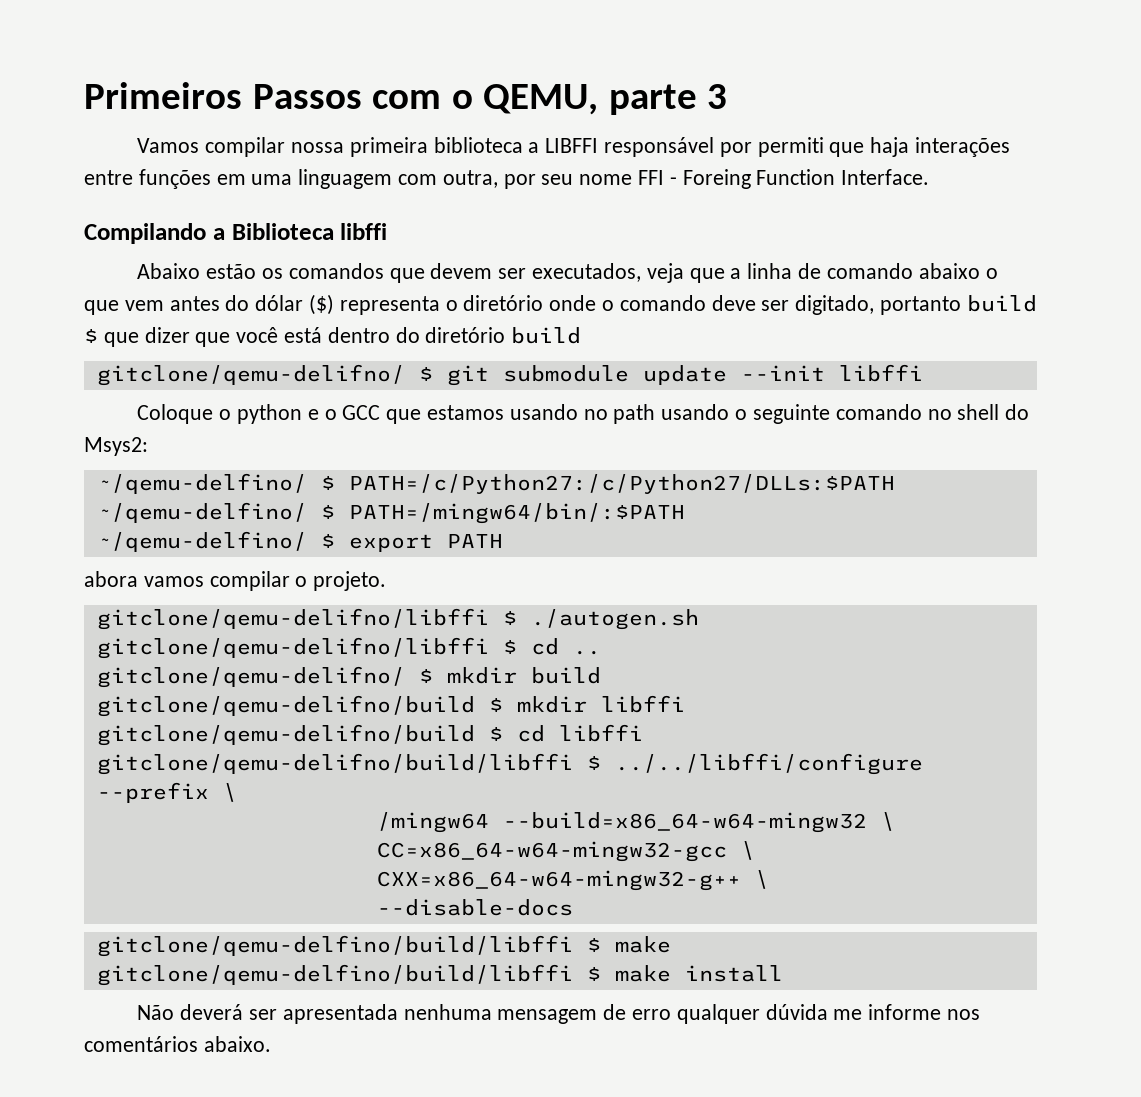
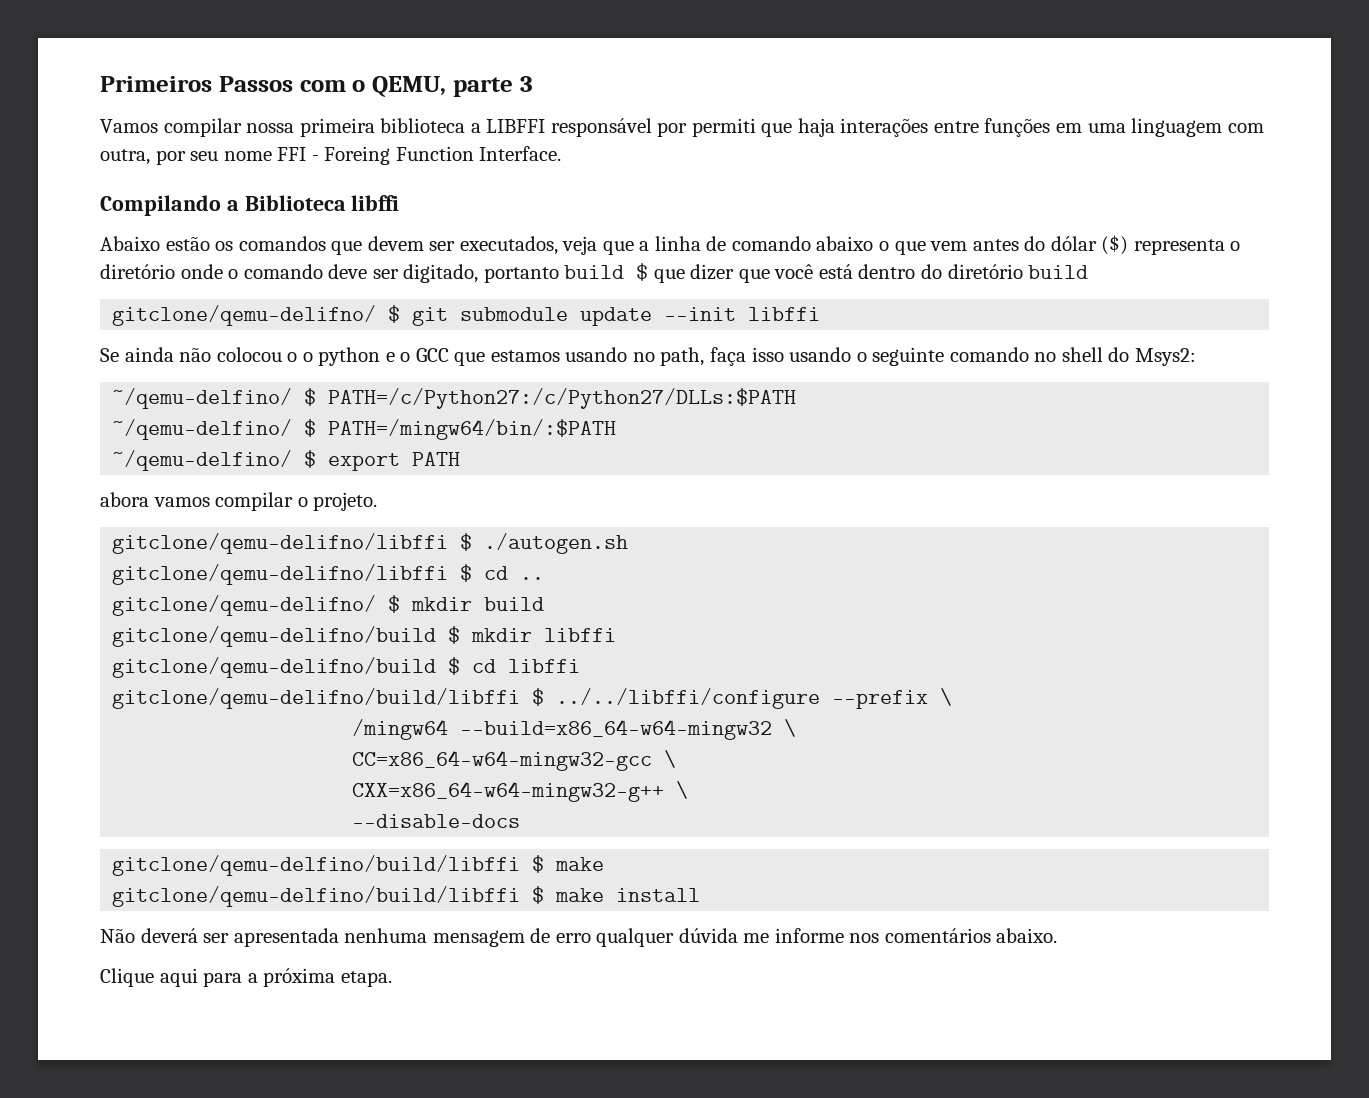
[137,404,214,424] Coloque -> [100,347,298,362] Se ainda não colocou o
[613,404,656,424] path -> [660,347,784,366] path, faça isso
(271, 1044) none -> [100,968,392,987] // Clique aqui para a próxima etapa.

